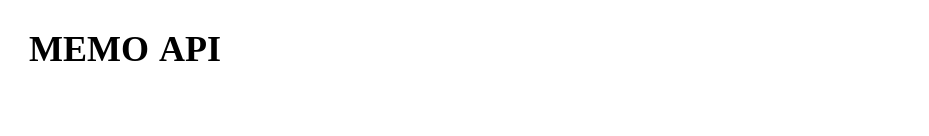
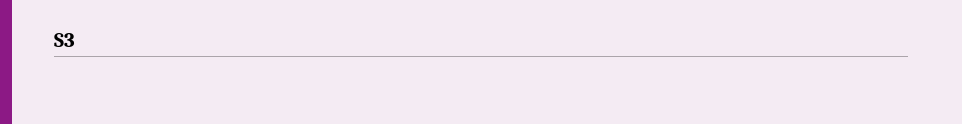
[29,37,221,61] MEMO API -> [54,33,75,47] S3

